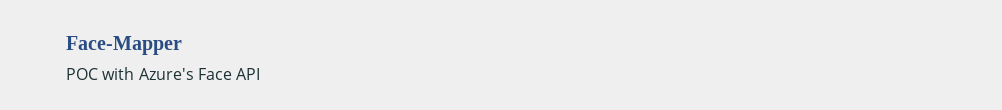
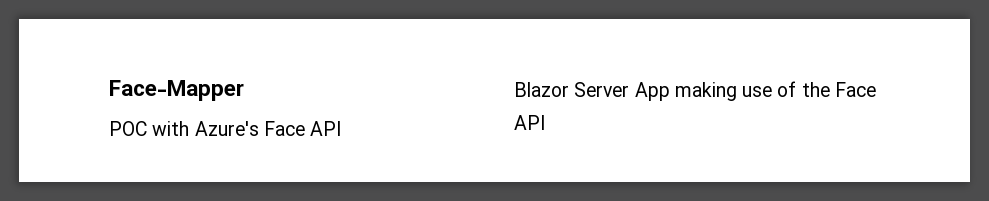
(261, 74) none -> [514,81,876,101] [514,115,545,130] // Blazor Server App making use of the Face API

